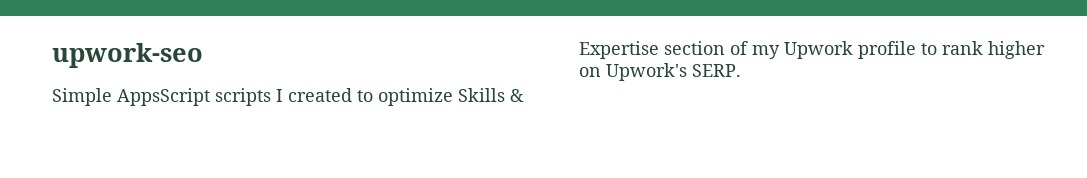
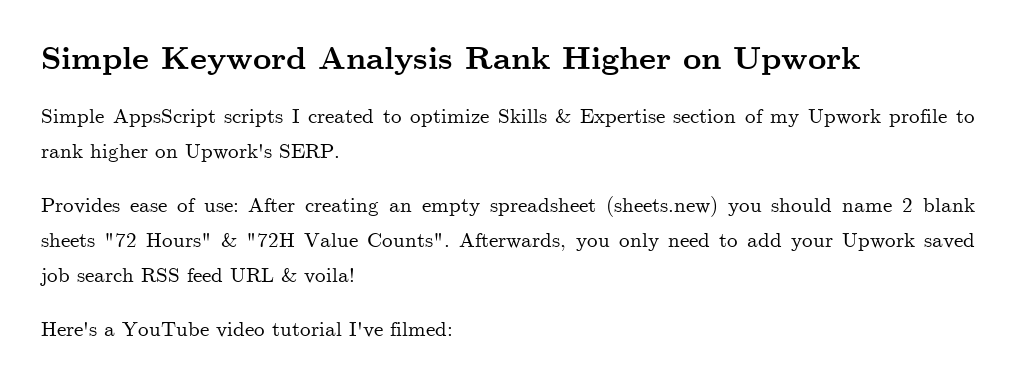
[52,43,203,68] upwork-seo -> [41,47,860,75] Simple Keyword Analysis Rank Higher on Upwork
(741, 70) none -> [41,196,976,217] [41,233,976,251] [40,268,355,286] [41,322,453,338] // Provides ease of use: After creating an empty spreadsheet (sheets.new) you should name 2 blank sheets "72 Hours" & "72H Value Counts". Afterwards, you only need to add your Upwork saved job search RSS feed URL & voila! // Here's a YouTube video tutorial I've filmed:

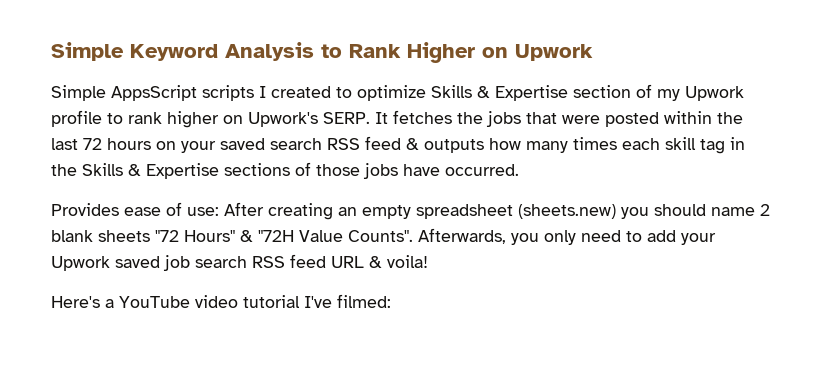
(453, 61) none -> [321,44,342,58] to
(340, 151) none -> [375,110,743,127] [51,136,745,154] [51,162,519,179] It fetches the jobs that were posted within the last 72 hours on your saved search RSS feed & outputs how many times each skill tag in the Skills & Expertise sections of those jobs have occurred.

